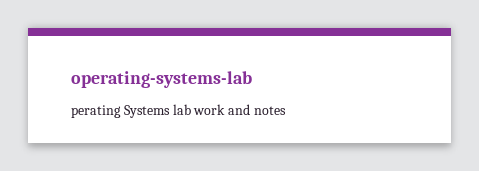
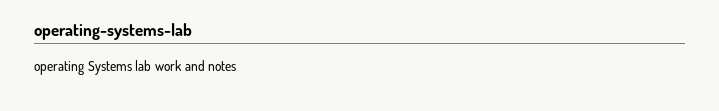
[71,105,121,118] perating -> [34,61,84,75] operating

